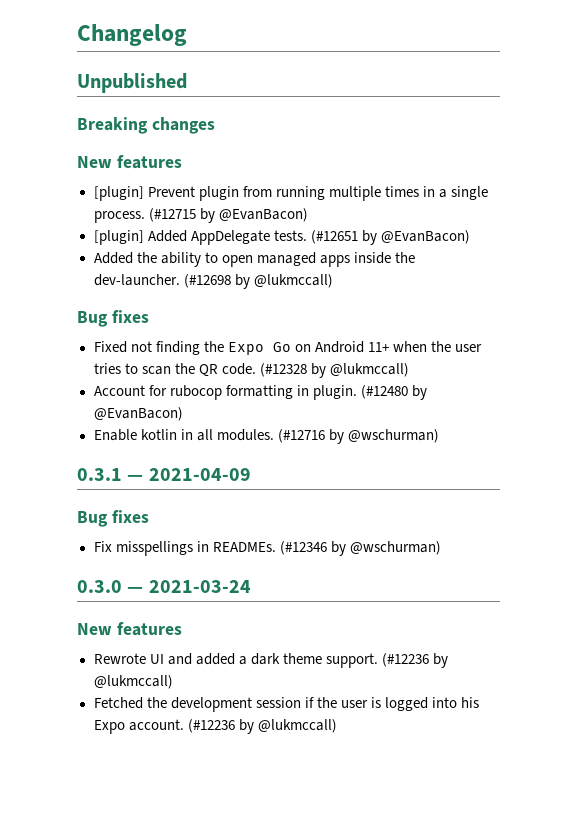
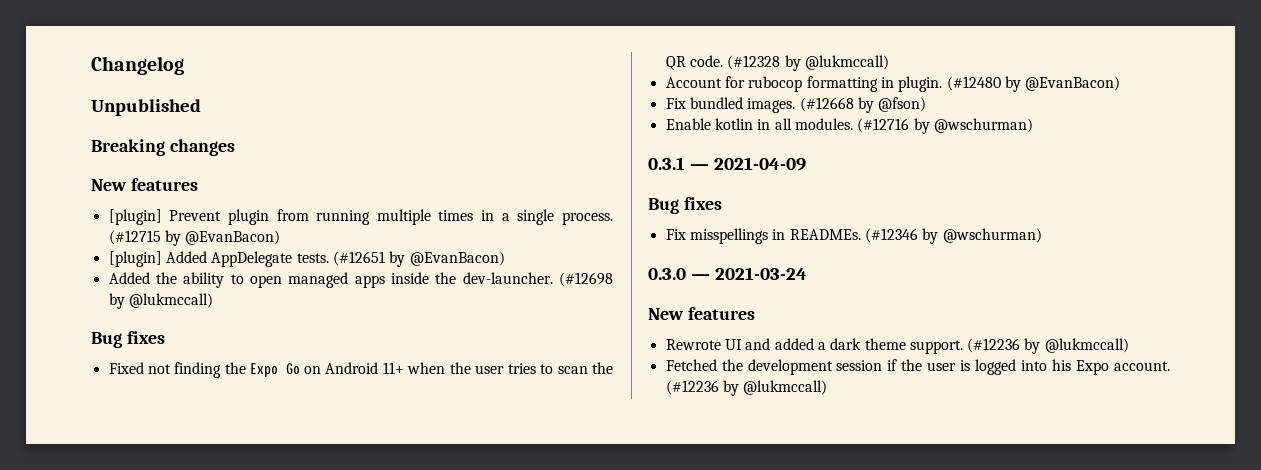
(183, 414) none -> [665,97,927,113] // Fix bundled images. (#12668 by @fson)

